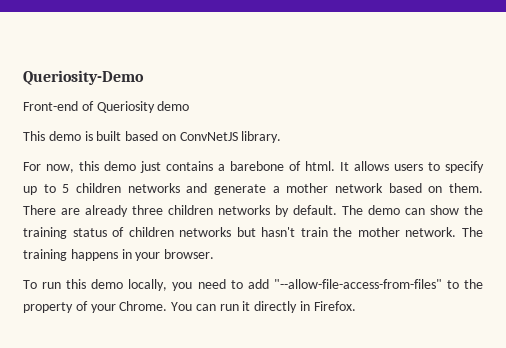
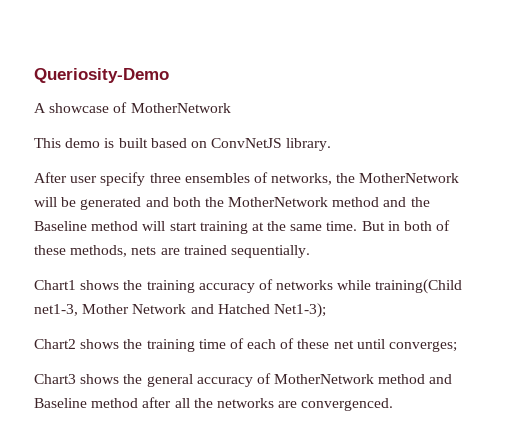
[23,101,190,113] Front-end of Queriosity demo -> [34,102,231,113] A showcase of MotherNetwork
[23,161,484,173] [23,183,484,195] [23,205,483,217] [23,227,484,239] [23,249,215,261] [23,279,483,291] [23,301,356,313] For now, this demo just contains a barebone of html. It allows users to specify up to 5 children networks and generate a mother network based on them. There are already three children networks by default. The demo can show the training status of children networks but hasn't train the mother network. The training happens in your browser. // To run this demo locally, you need to add "--allow-file-access-from-files" to the property of your Chrome. You can run it directly in Firefox. -> [34,172,460,186] [34,197,430,210] [34,220,451,234] [34,245,310,258] [34,279,463,294] [34,303,326,318] [34,338,458,352] [34,373,453,387] [34,397,394,411] After user specify three ensembles of networks, the MotherNetwork will be generated and both the MotherNetwork method and the Baseline method will start training at the same time. But in both of these methods, nets are trained sequentially. // Chart1 shows the training accuracy of networks while training(Child net1-3, Mother Network and Hatched Net1-3); // Chart2 shows the training time of each of these net until converges; // Chart3 shows the general accuracy of MotherNetwork method and Baseline method after all the networks are convergenced.

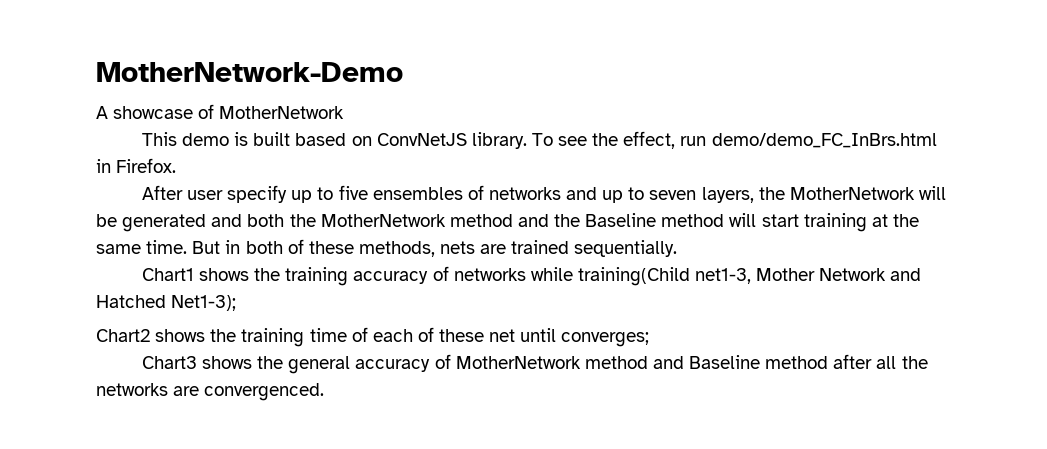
[34,68,169,83] Queriosity-Demo -> [96,62,403,82] MotherNetwork-Demo
[34,172,333,186] // After user specify three ensembles of networks, -> [531,131,937,149] [96,158,177,173] [141,185,754,203] To see the effect, run demo/demo_FC_InBrs.html in Firefox. // After user specify up to five ensembles of networks and up to seven layers,

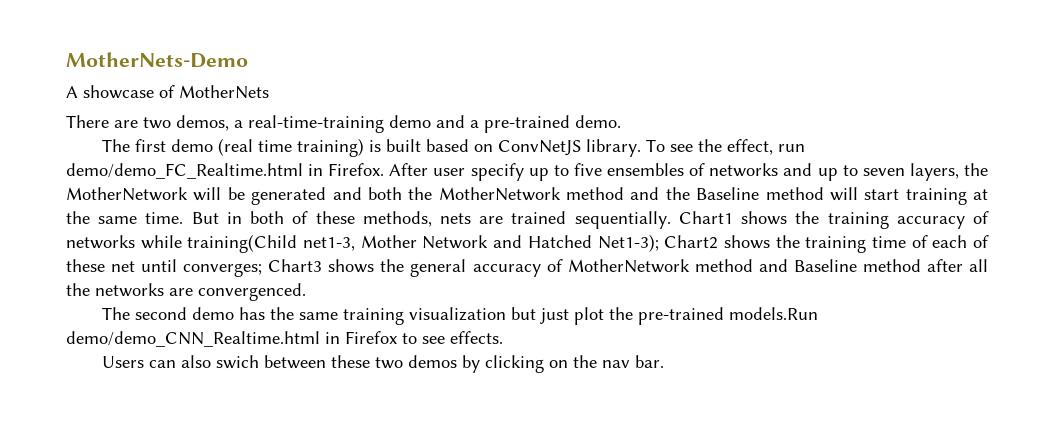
[96,62,403,82] MotherNetwork-Demo -> [66,52,248,68] MotherNets-Demo
[219,106,345,119] [141,132,230,146] MotherNetwork // This demo -> [179,85,269,99] [66,115,621,133] [102,138,365,157] MotherNets // There are two demos, a real-time-training demo and a pre-trained demo. // The first demo (real time training)
[711,133,937,148] demo/demo_FC_InBrs.html -> [66,163,303,179] demo/demo_FC_Realtime.html
(177, 165) // -> (385, 169) none
(678, 248) // -> (671, 220) none
(237, 303) // -> (659, 243) none
(650, 339) // -> (263, 270) none
(325, 392) none -> [102,307,819,325] [66,331,503,347] [102,355,665,373] // The second demo has the same training visualization but just plot the pre-trained models.Run demo/demo_CNN_Realtime.html in Firefox to see effects. // Users can also swich between these two demos by clicking on the nav bar.

